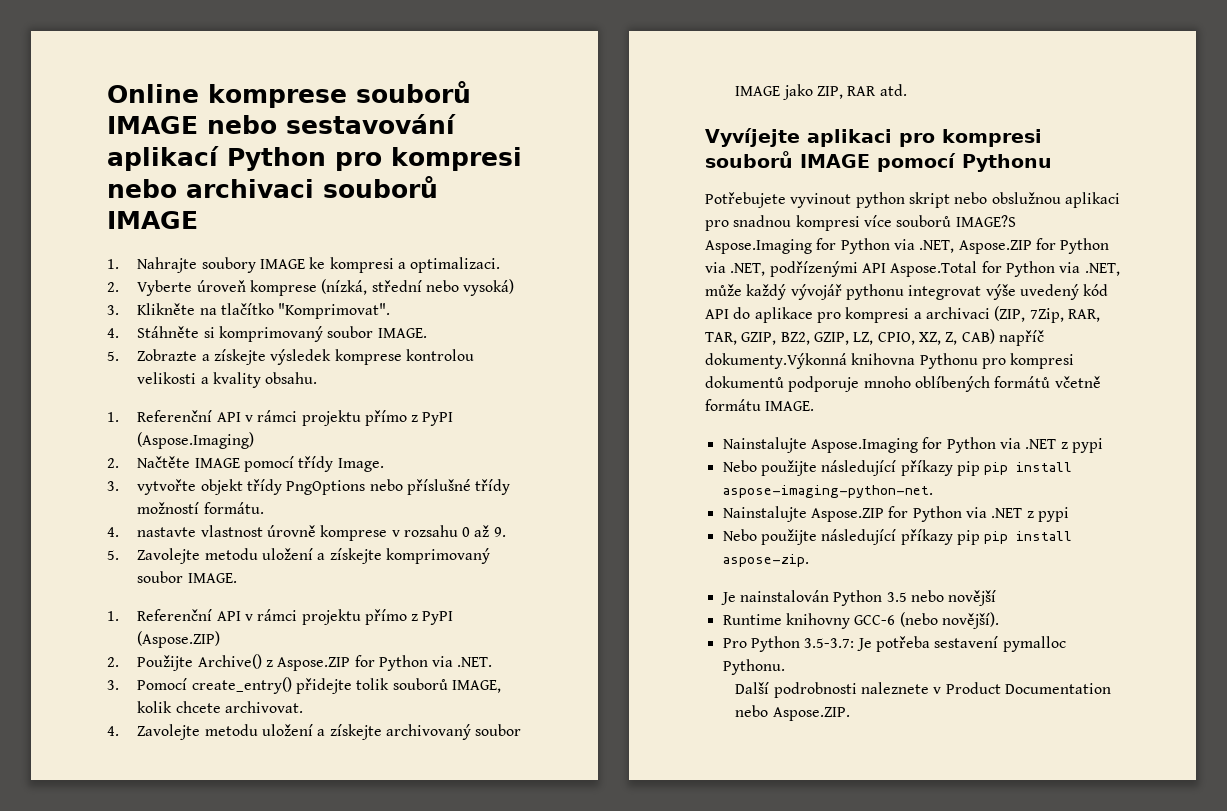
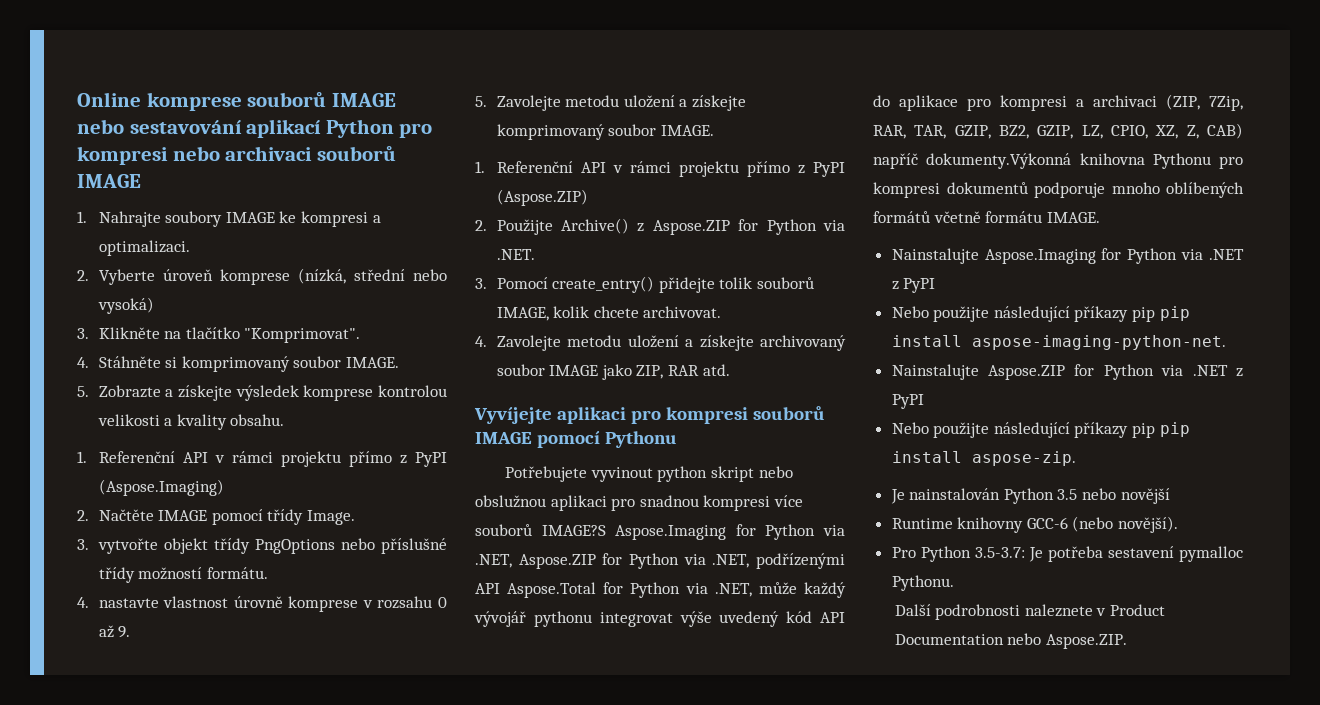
[1071,438,1103,453] pypi -> [903,278,936,293] PyPI
[1037,507,1069,522] pypi -> [891,394,924,409] PyPI

